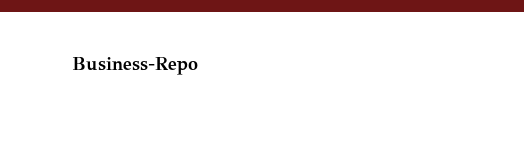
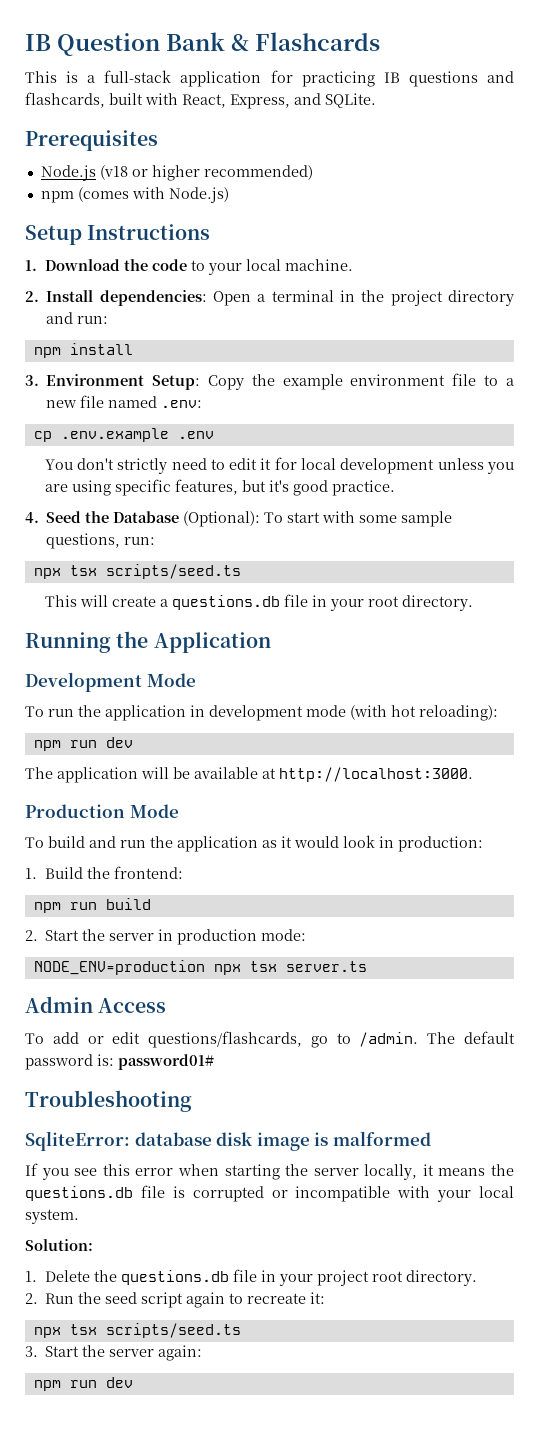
[72,57,198,75] Business-Repo -> [25,32,381,56] [25,70,514,87] [25,92,376,109] [25,130,158,151] [40,165,313,181] [40,187,229,203] [25,224,211,245] [25,259,353,275] [25,290,514,306] [46,312,109,324] [33,343,133,358] [25,373,514,390] [46,395,203,408] [33,428,214,442] [44,457,514,474] [44,479,395,496] [25,511,453,527] [46,533,156,549] [33,564,241,579] [44,594,473,611] [25,631,271,653] [25,672,196,692] [25,705,498,721] [33,737,133,751] [25,767,473,783] [25,804,179,818] [25,835,483,852] [25,866,183,879] [33,898,151,913] [25,929,307,945] [33,960,367,975] [25,996,167,1013] [25,1031,515,1048] [25,1054,214,1070] [25,1090,192,1112] [25,1131,431,1151] [25,1163,514,1180] [25,1185,514,1202] [25,1209,79,1224] [25,1239,93,1251] [25,1269,477,1286] [25,1292,326,1308] [33,1323,241,1338] [25,1345,203,1361] [33,1377,133,1391] IB Question Bank & Flashcards // This is a full-stack application for practicing IB questions and flashcards, built with React, Express, and SQLite. // Prerequisites // Node.js (v18 or higher recommended) // npm (comes with Node.js) // Setup Instructions // 1. Download the code to your local machine. // 2. Install dependencies: Open a terminal in the project directory and run: // npm install // 3. Environment Setup: Copy the example environment file to a new file named .env: // cp .env.example .env // You don't strictly need to edit it for local development unless you are using specific features, but it's good practice. // 4. Seed the Database (Optional): To start with some sample questions, run: // npx tsx scripts/seed.ts // This will create a questions.db file in your root directory. // Running the Application // Development Mode // To run the application in development mode (with hot reloading): // npm run dev // The application will be available at http://localhost:3000. // Production Mode // To build and run the application as it would look in production: // 1. Build the frontend: // npm run build // 2. Start the server in production mode: // NODE_ENV=production npx tsx server.ts // Admin Access // To add or edit questions/flashcards, go to /admin. The default password is: password01# // Troubleshooting // SqliteError: database disk image is malformed // If you see this error when starting the server locally, it means the questions.db file is corrupted or incompatible with your local system. // Solution: // 1. Delete the questions.db file in your project root directory. // 2. Run the seed script again to recreate it: // npx tsx scripts/seed.ts // 3. Start the server again: // npm run dev

